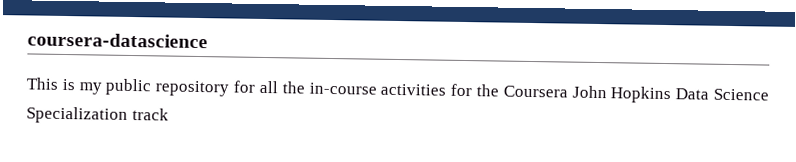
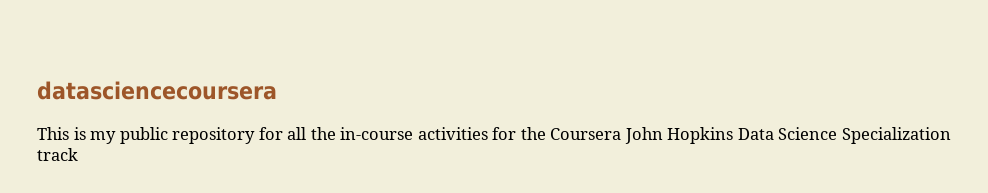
[27,32,208,49] coursera-datascience -> [37,81,277,100] datasciencecoursera

